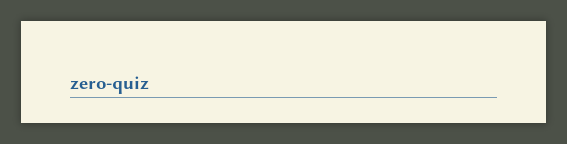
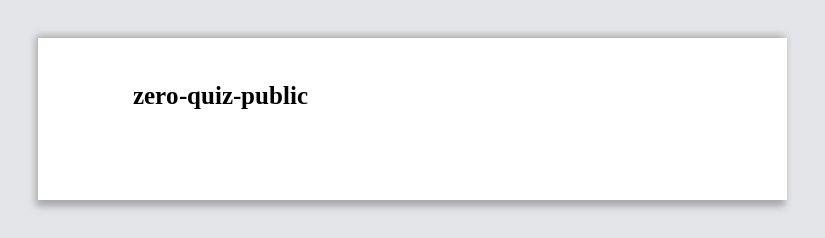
[70,76,149,94] zero-quiz -> [133,86,308,109] zero-quiz-public

